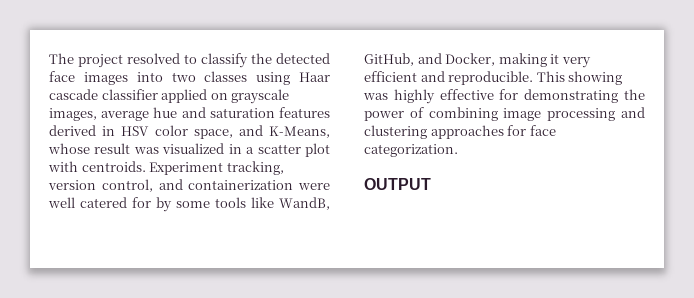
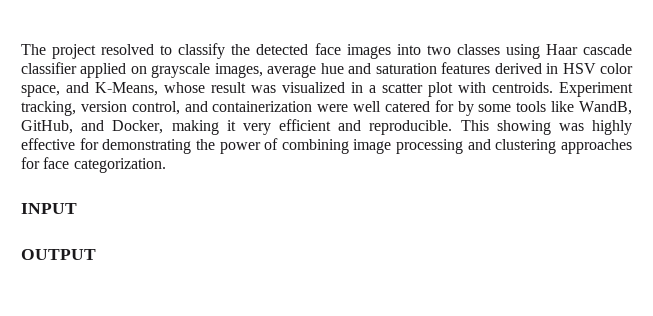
(458, 150) none -> [21,203,77,214] // INPUT

